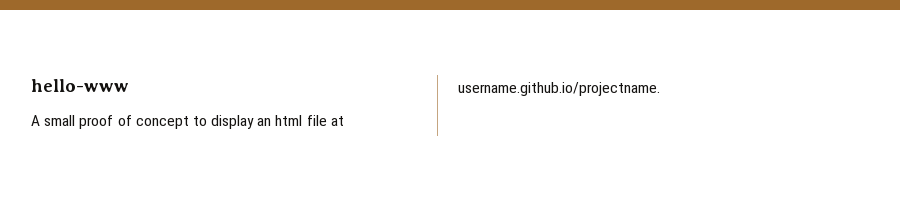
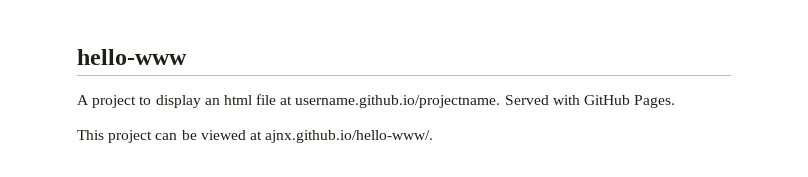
[44,115,189,129] small proof of concept -> [92,95,137,108] project
(660, 89) none -> [504,95,676,108] [77,130,434,143] Served with GitHub Pages. // This project can be viewed at ajnx.github.io/hello-www/.

